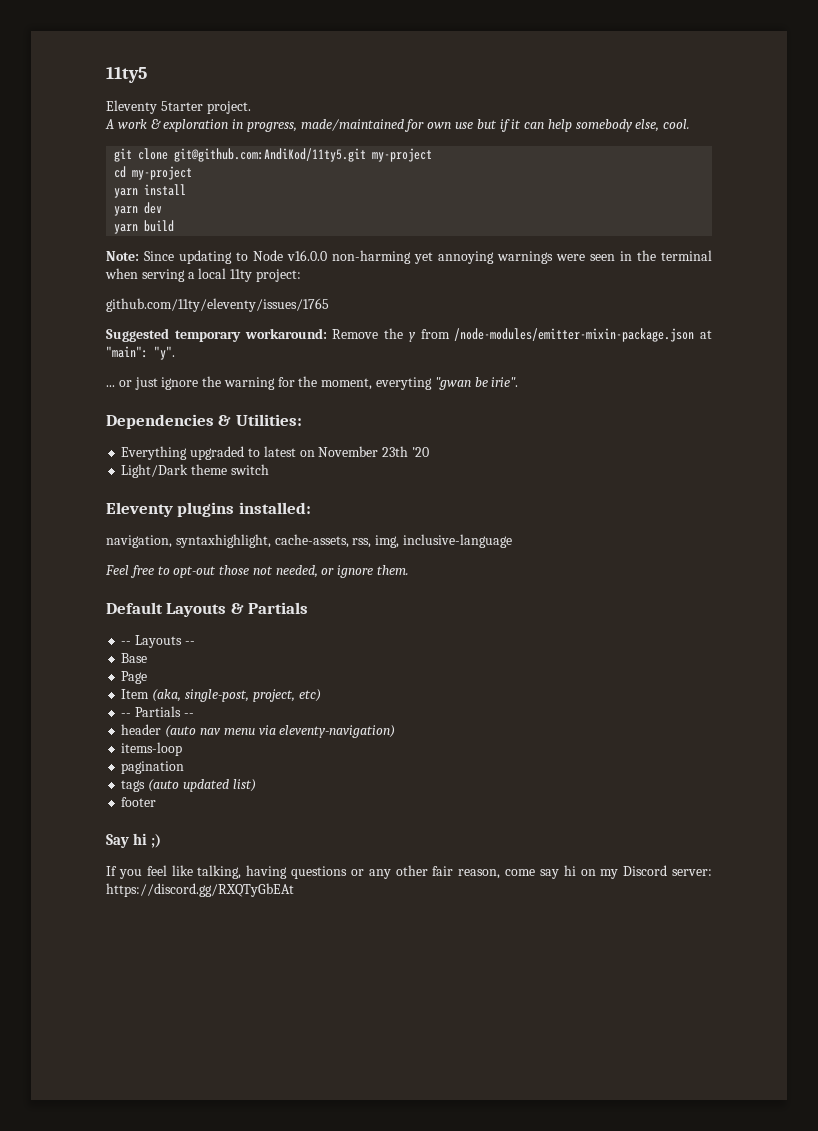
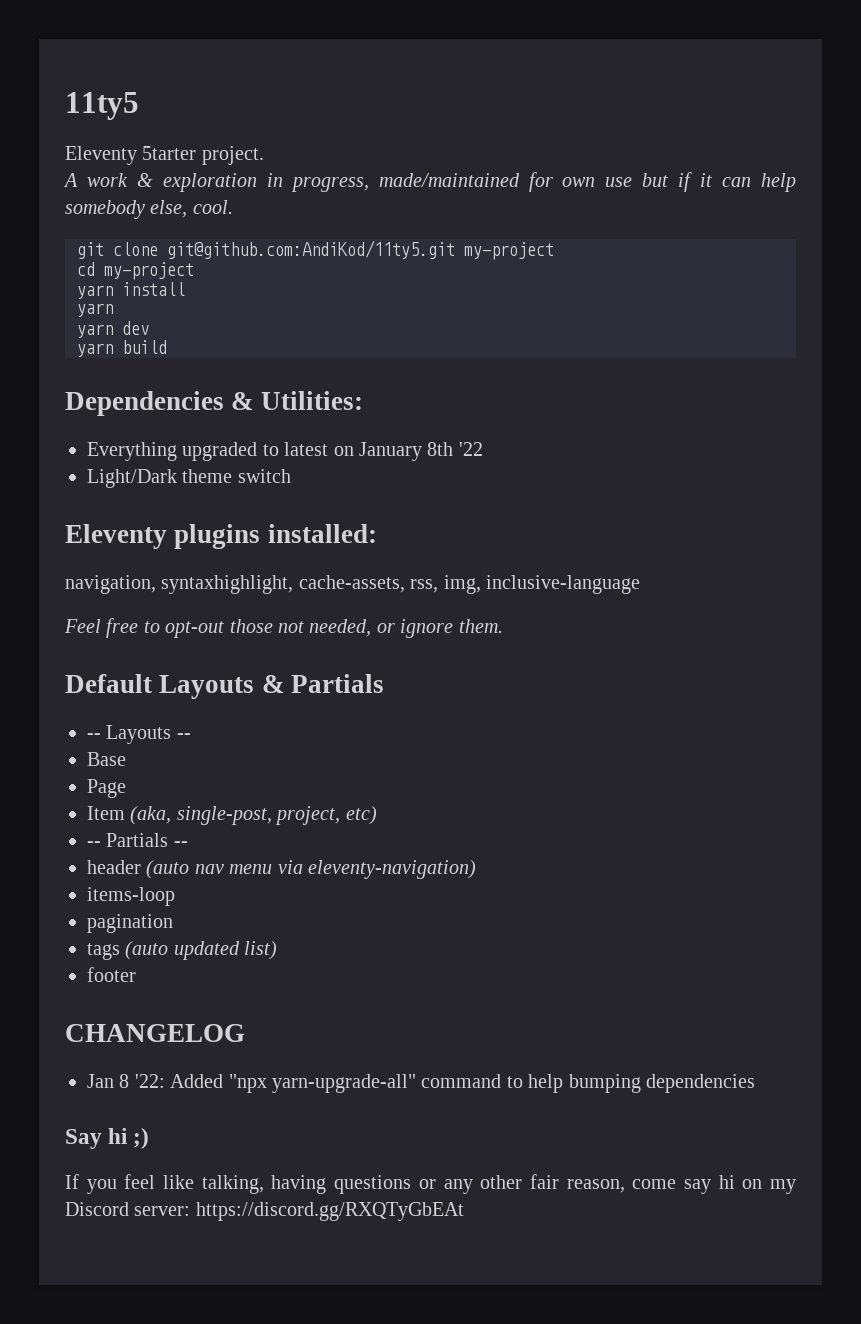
(139, 211) none -> [77,324,113,338] // yarn
[106,250,712,264] [105,268,301,282] [106,298,329,312] [106,328,712,342] [106,346,175,360] [106,376,519,390] // Note: Since updating to Node v16.0.0 non-harming yet annoying warnings were seen in the terminal when serving a local 11ty project: // github.com/11ty/eleventy/issues/1765 // Suggested temporary workaround: Remove the y from /node-modules/emitter-mixin-package.json at "main": "y". // ... or just ignore the warning for the moment, everyting "gwan be irie". -> (167, 347) none
[318,446,429,457] November 23th '20 -> [359,442,483,461] January 8th '22
(157, 802) none -> [65,1024,245,1042] [87,1074,755,1093] // CHANGELOG // Jan 8 '22: Added "npx yarn-upgrade-all" command to help bumping dependencies

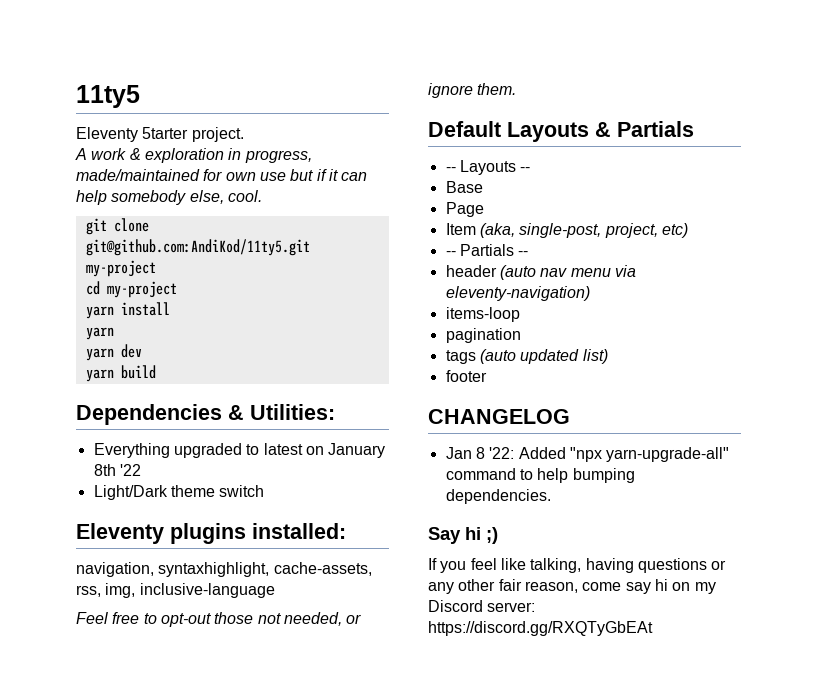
[645,1074,755,1093] dependencies -> [445,489,551,504] dependencies.

